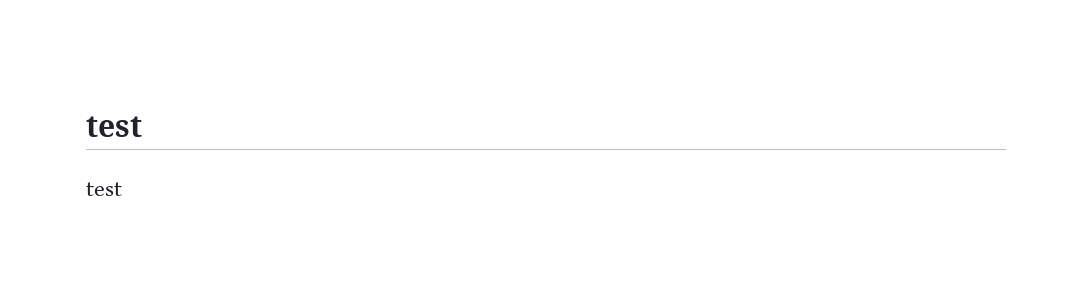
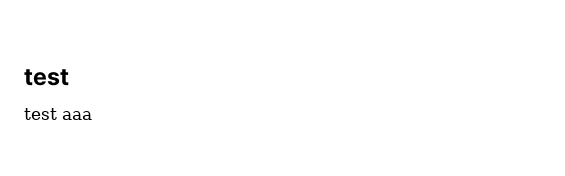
(122, 189) none -> [62,111,92,120] aaa

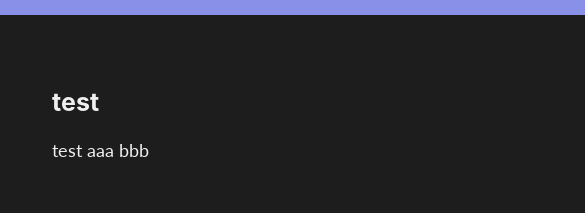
(92, 115) none -> [119,144,149,157] bbb

